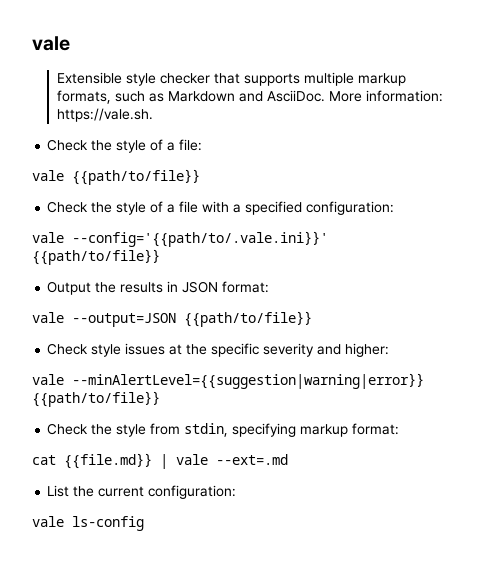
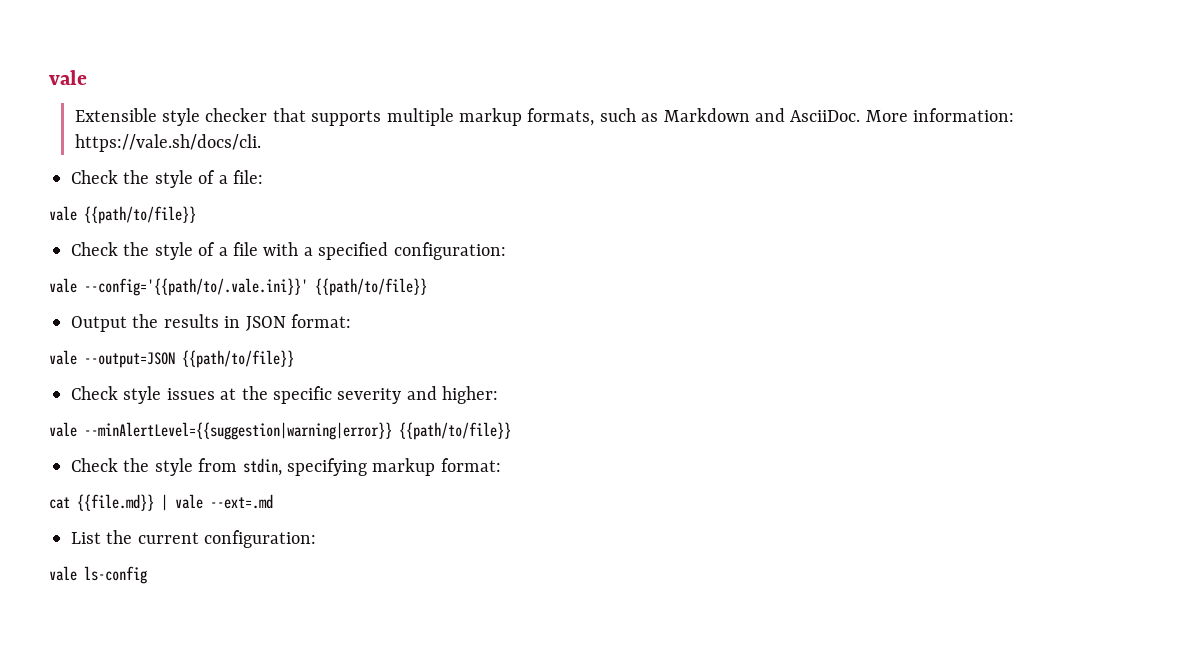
[56,108,153,122] https://vale.sh. -> [74,134,261,152] https://vale.sh/docs/cli.

